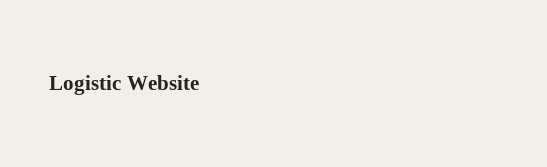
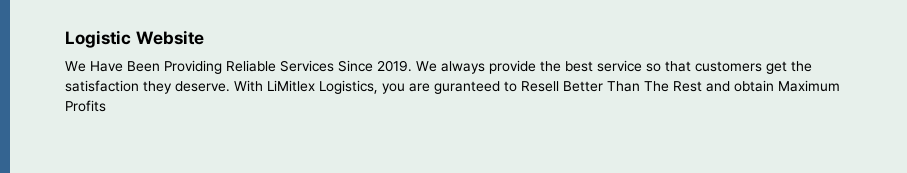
(199, 82) none -> [65,60,812,74] [65,80,840,94] [65,100,106,112] // We Have Been Providing Reliable Services Since 2019. We always provide the best service so that customers get the satisfaction they deserve. With LiMitlex Logistics, you are guranteed to Resell Better Than The Rest and obtain Maximum Profits

